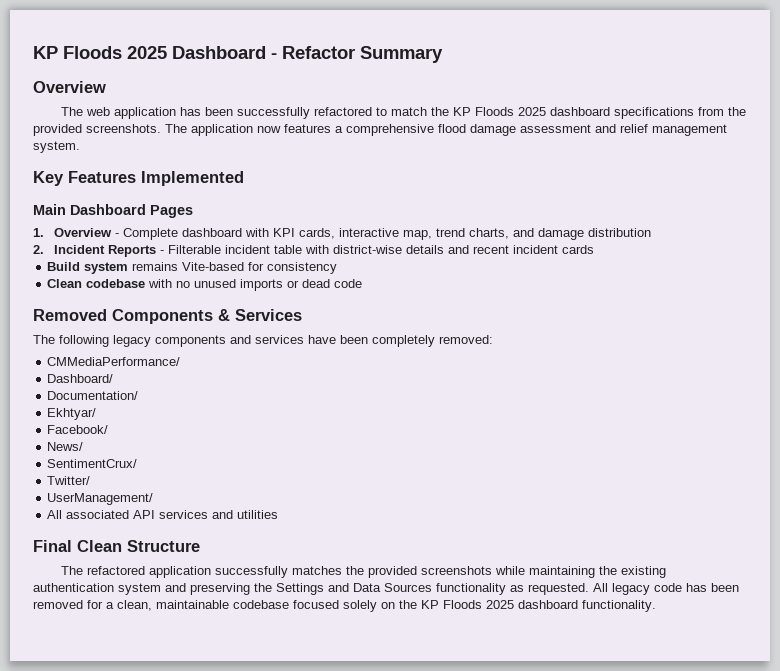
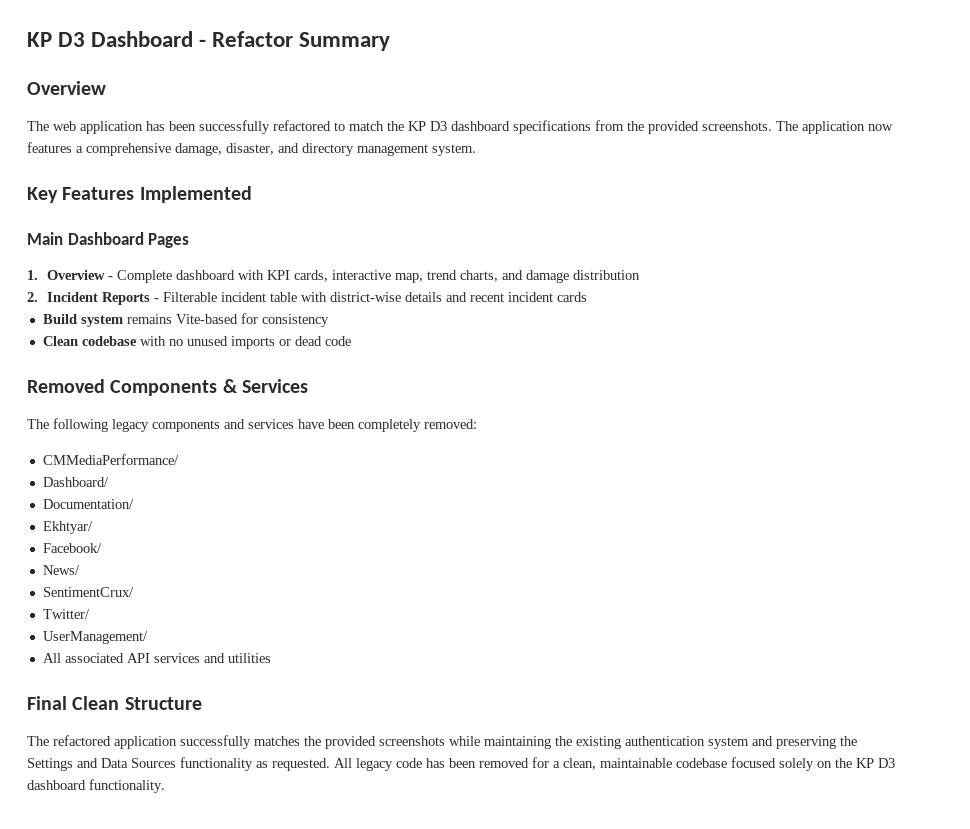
[33,46,167,59] KP Floods 2025 -> [27,32,86,47] KP D3
[475,107,547,116] Floods 2025 -> [430,121,447,131] D3
[438,124,648,136] flood damage assessment and relief -> [175,143,354,156] damage, disaster, and directory
[443,600,514,609] Floods 2025 -> [878,758,895,768] D3

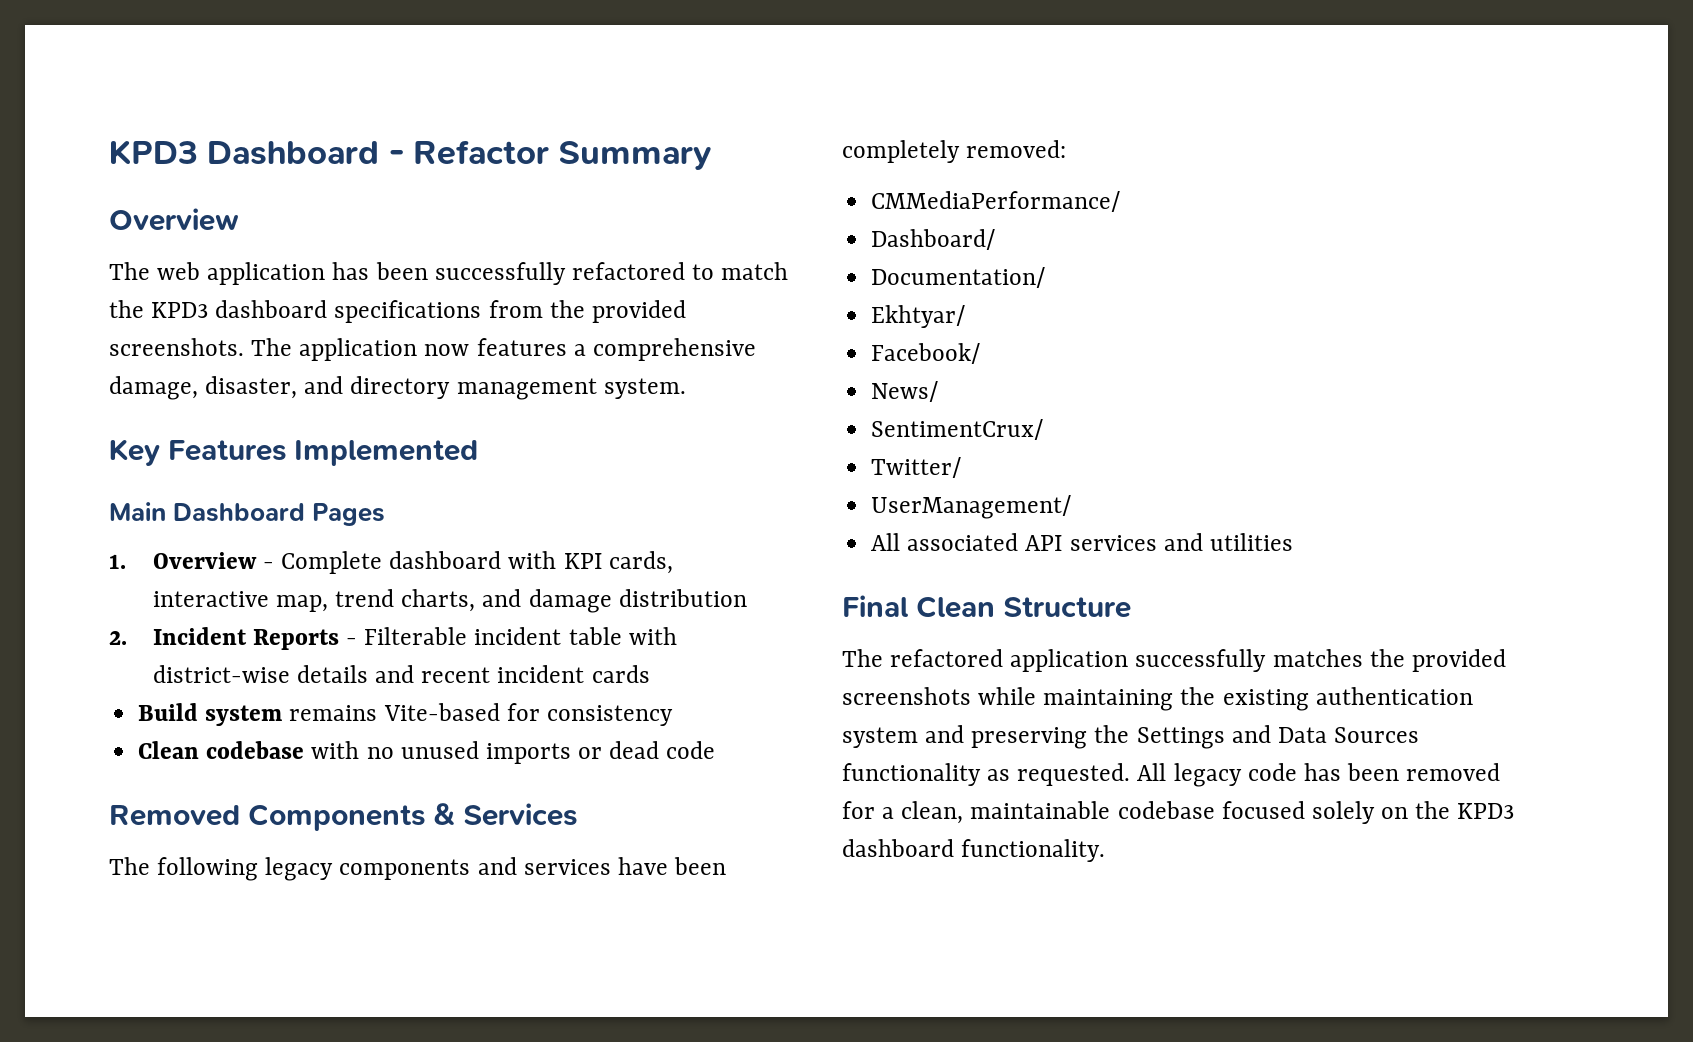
[27,32,86,47] KP D3 -> [109,140,198,165] KPD3
[408,121,447,131] KP D3 -> [151,302,209,318] KPD3
[856,758,895,768] KP D3 -> [1457,803,1515,819] KPD3

